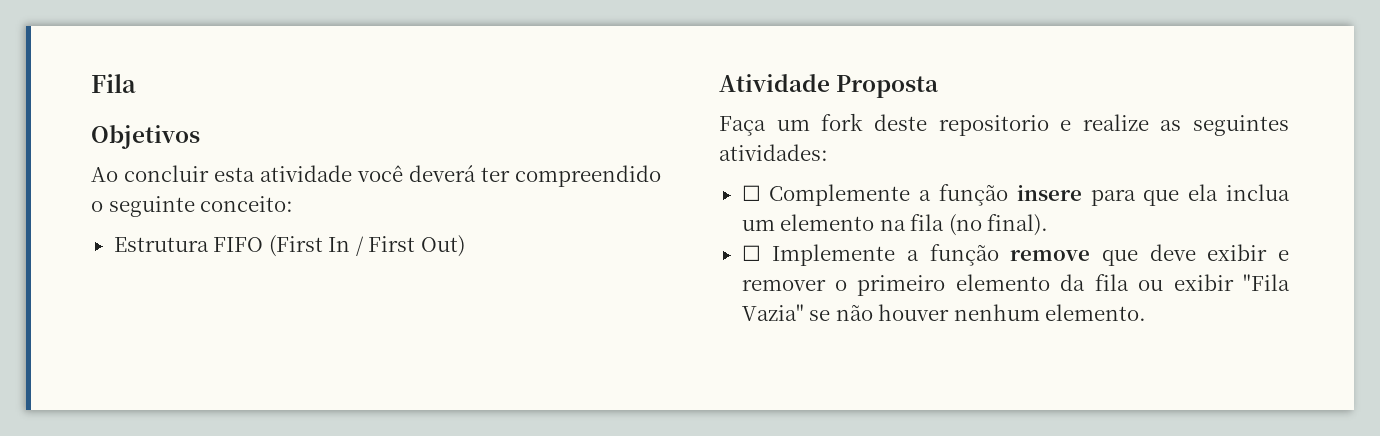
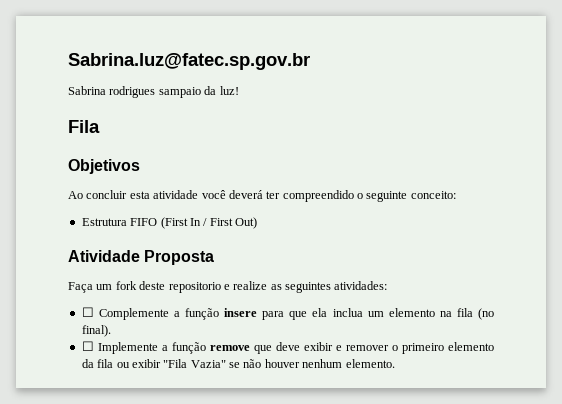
(91, 83) none -> [68,53,310,70] [68,86,239,98] Sabrina.luz@fatec.sp.gov.br // Sabrina rodrigues sampaio da luz! //

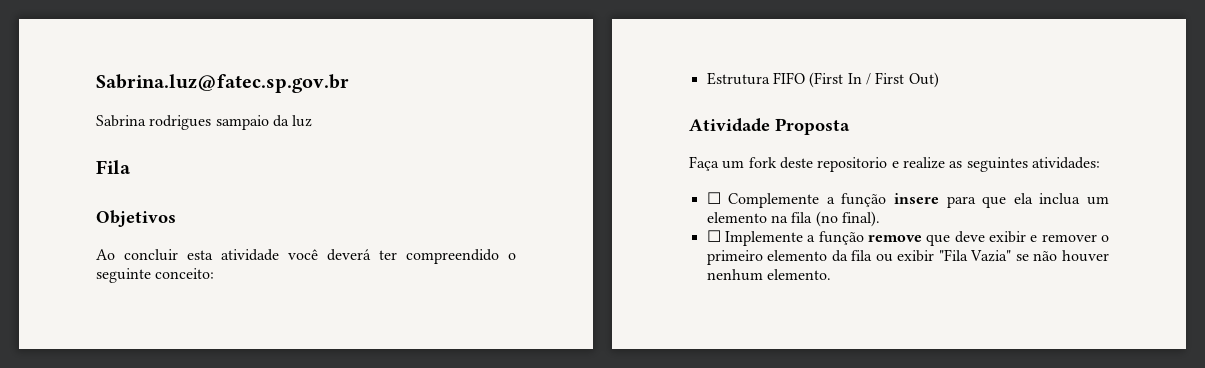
[219,86,239,95] luz! -> [292,115,313,127] luz

